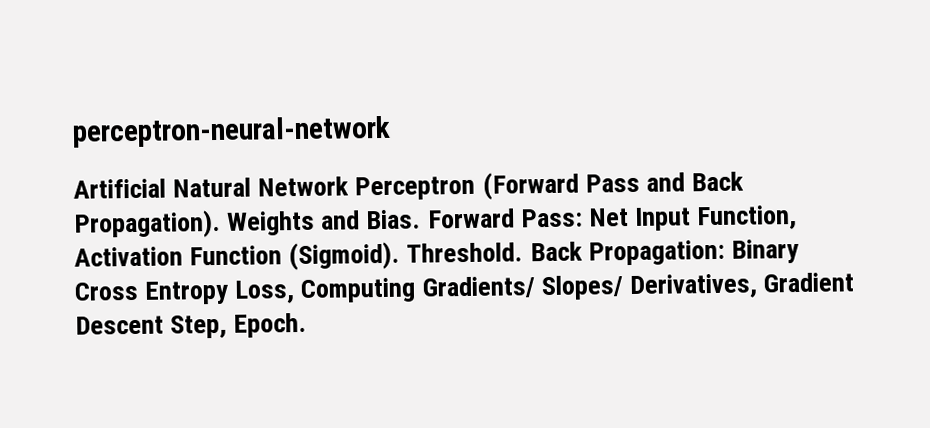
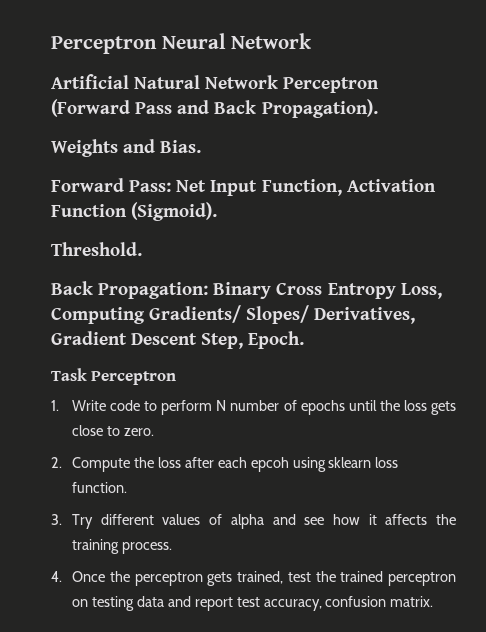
[72,115,391,148] perceptron-neural-network -> [51,33,313,54] Perceptron Neural Network
(221, 224) none -> (378, 108) //
(422, 219) none -> (202, 146) //
(401, 256) none -> (218, 211) //
(524, 252) none -> (142, 249) //
(308, 325) none -> [51,368,177,385] [51,400,456,415] [72,425,154,436] [51,457,399,472] [72,482,128,493] [51,514,456,529] [72,539,172,554] [51,571,456,586] [72,596,434,611] // Task Perceptron // 1. Write code to perform N number of epochs until the loss gets close to zero. // 2. Compute the loss after each epcoh using sklearn loss function. // 3. Try different values of alpha and see how it affects the training process. // 4. Once the perceptron gets trained, test the trained perceptron on testing data and report test accuracy, confusion matrix.

